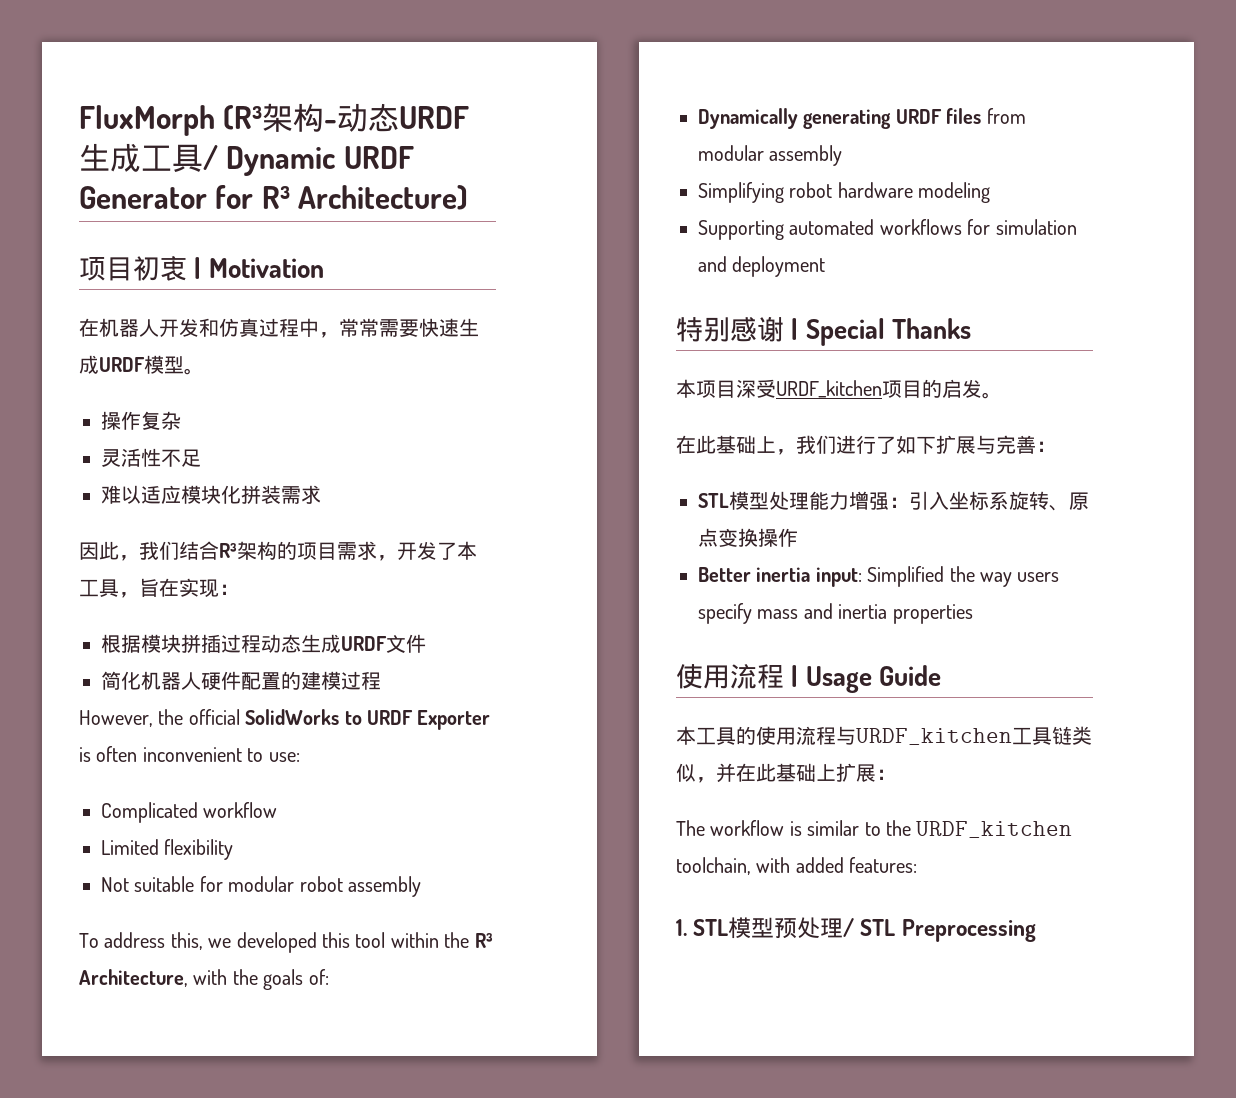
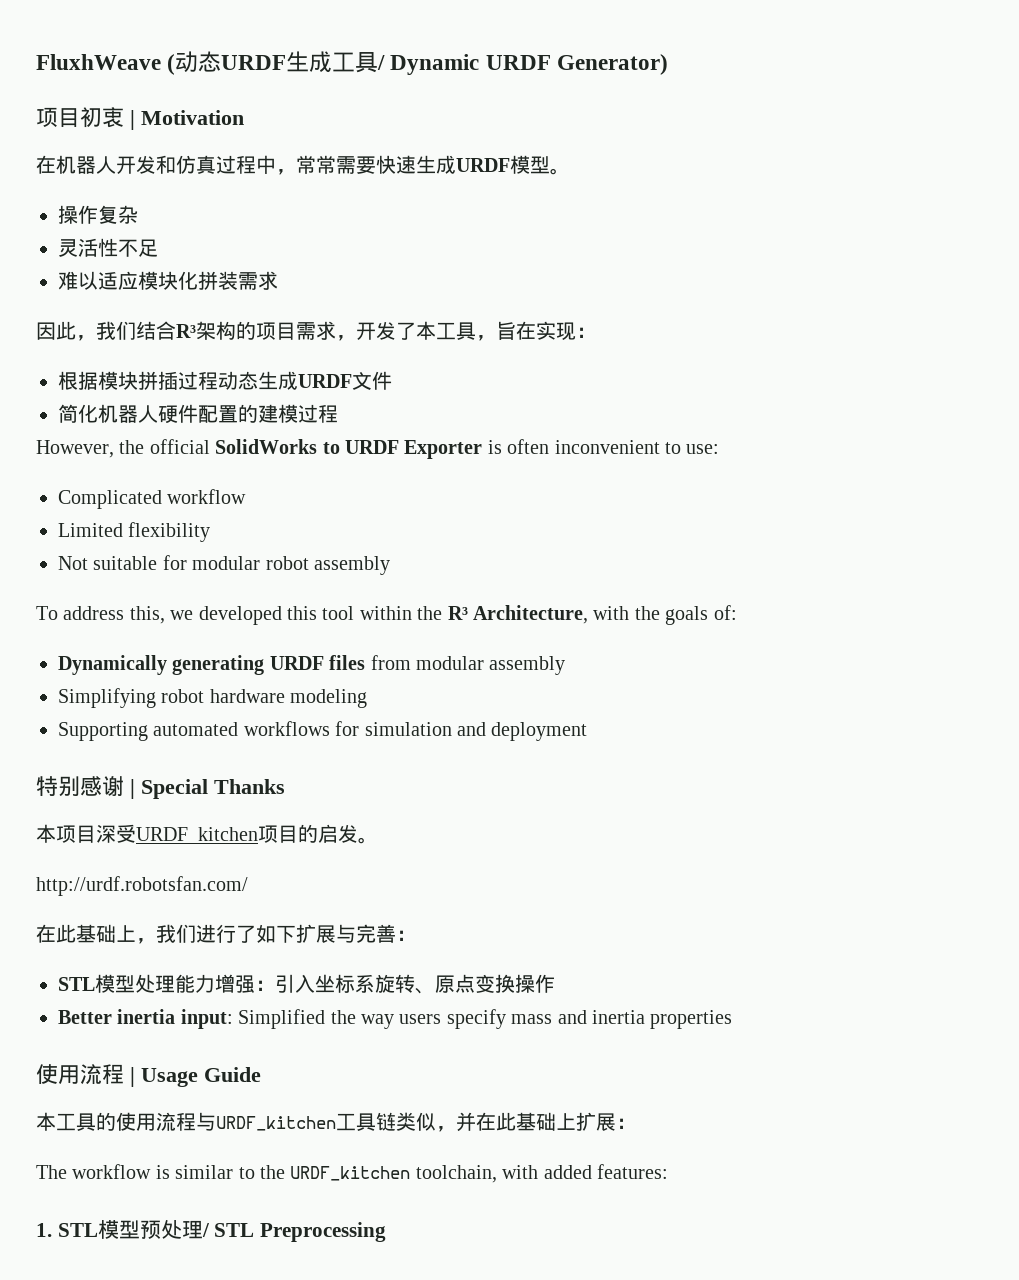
[79,103,338,136] FluxMorph (R³架构- -> [36,54,176,75] FluxhWeave (
[79,185,469,210] Generator for R³ Architecture) -> [556,54,668,75] Generator)
(1002, 395) none -> [36,876,248,896] // http://urdf.robotsfan.com/

